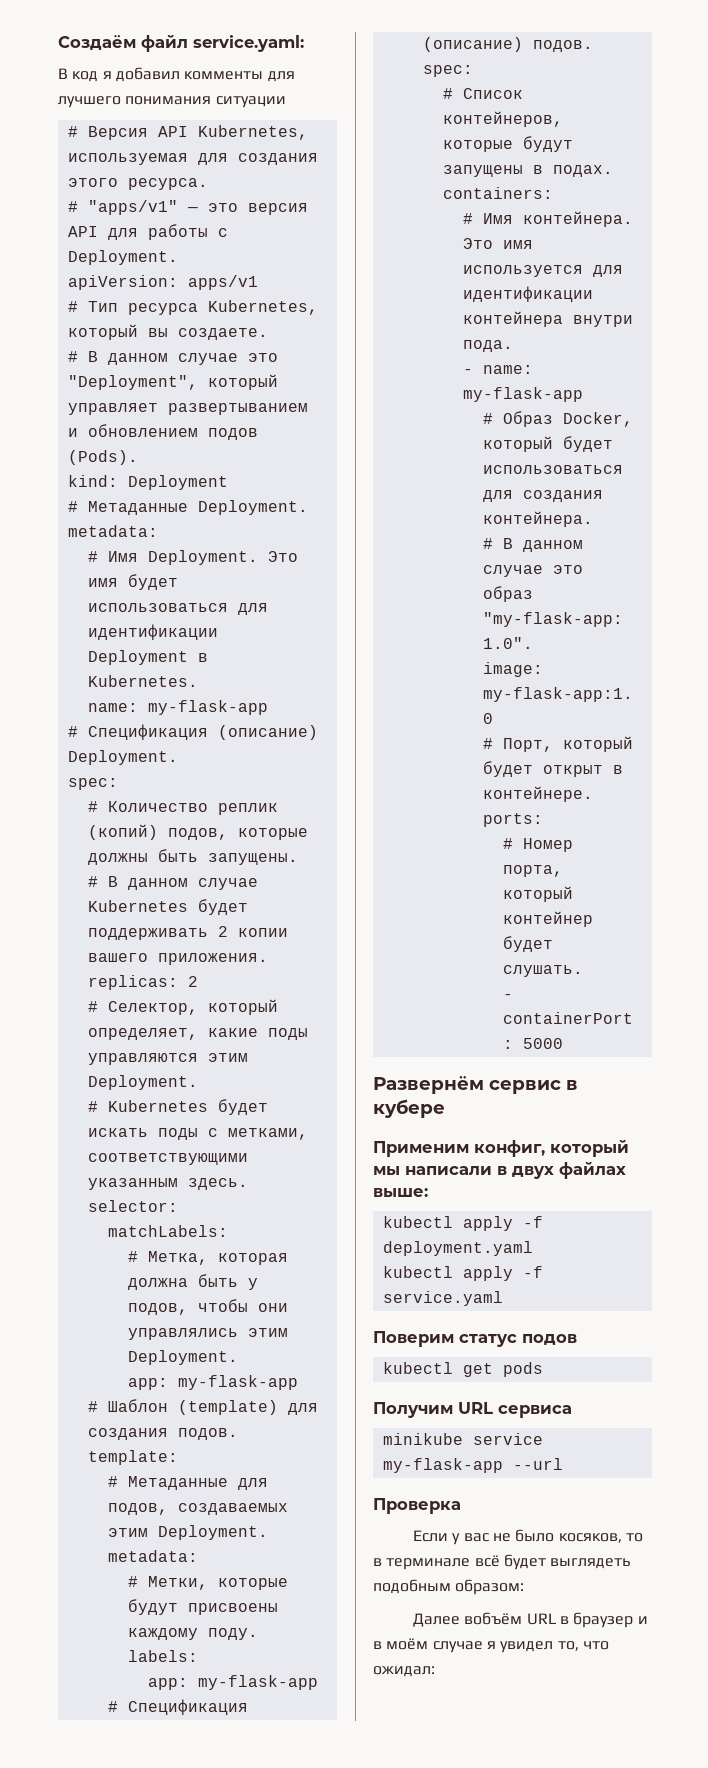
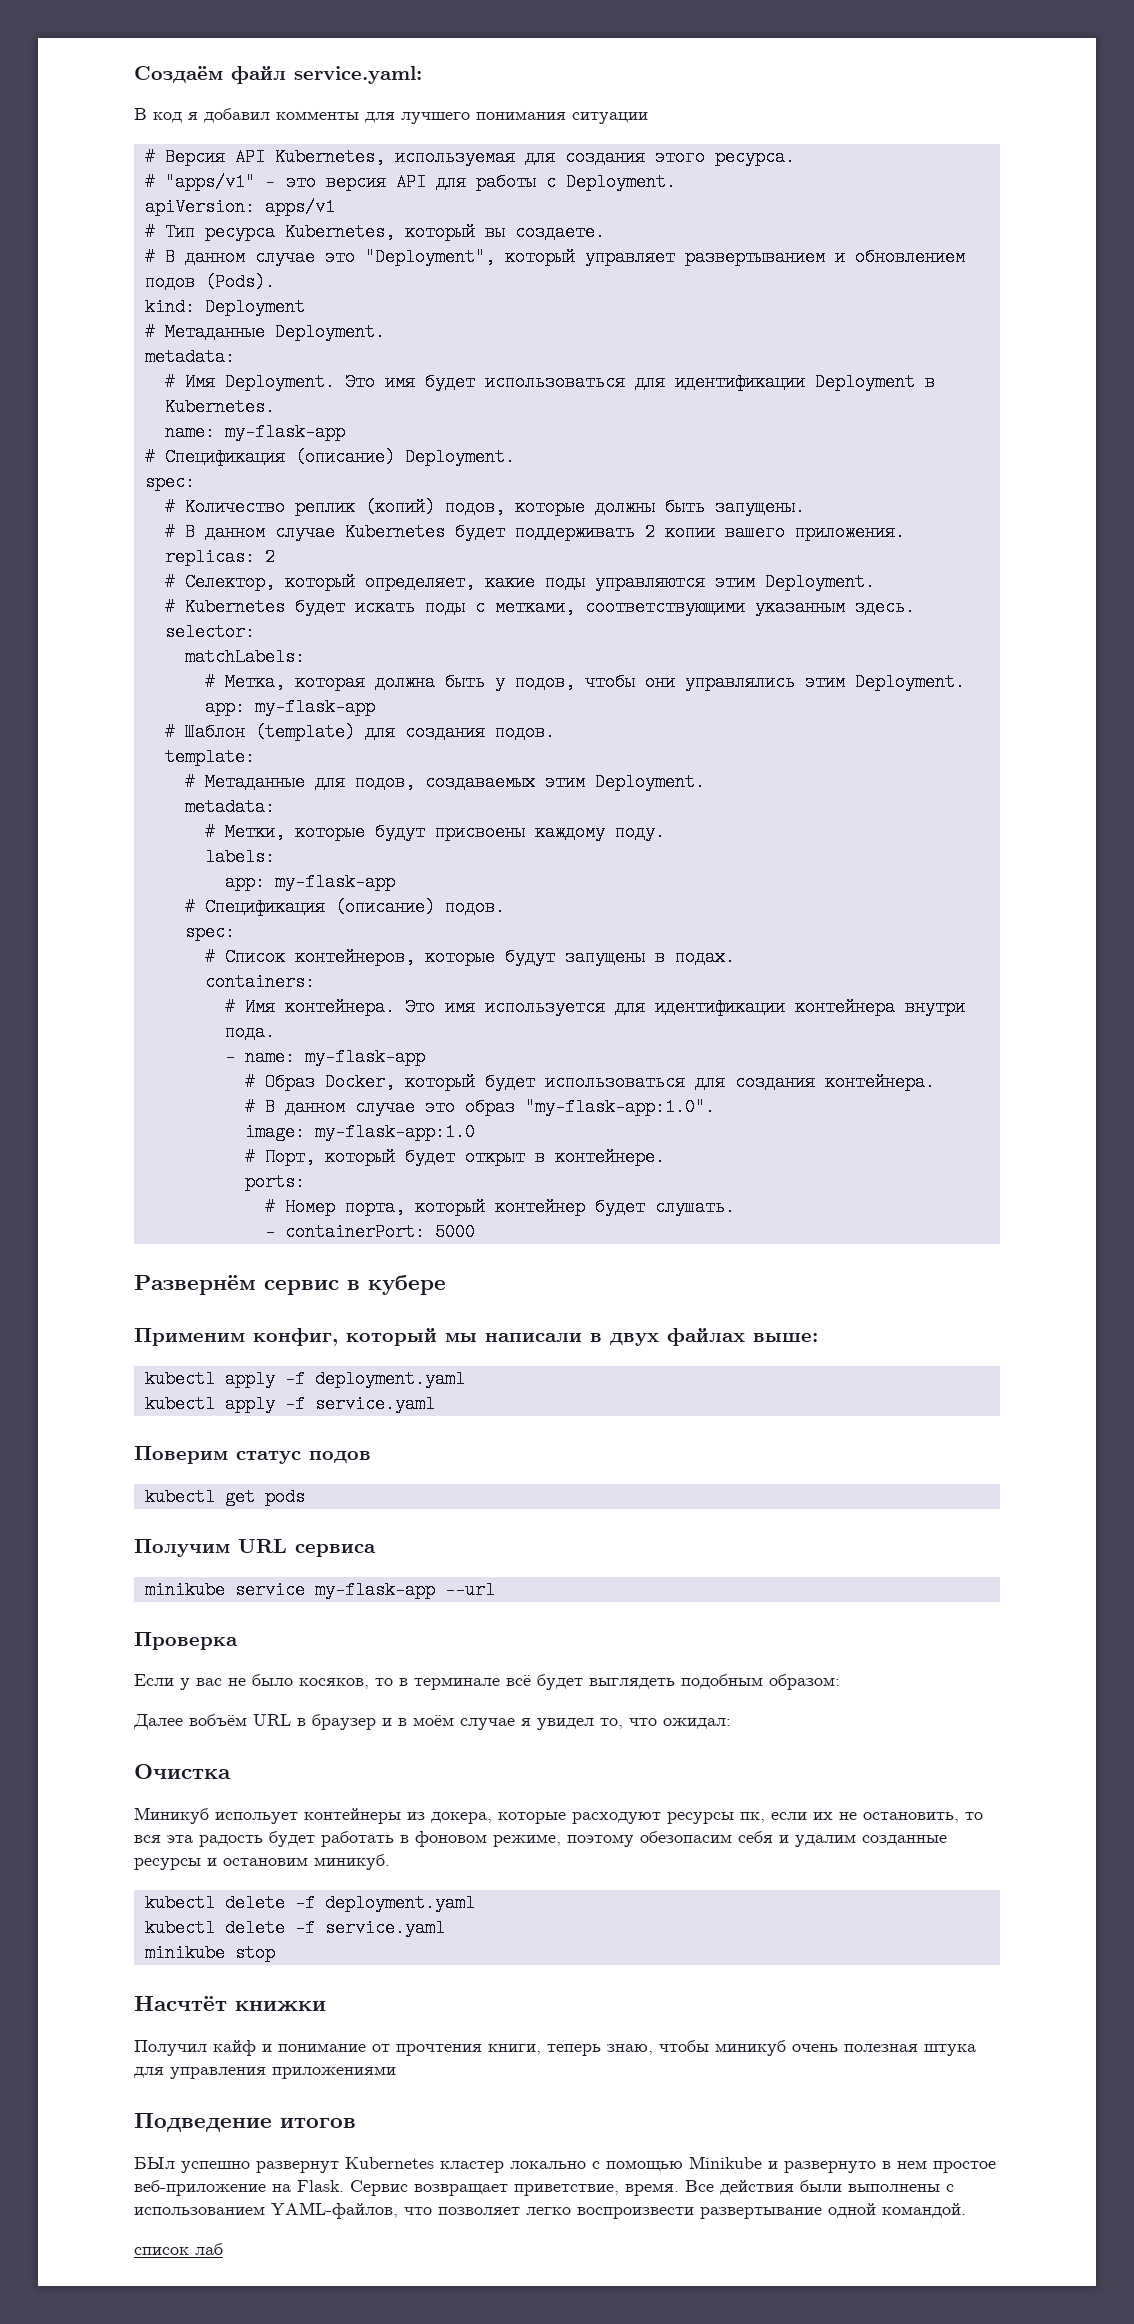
(435, 1671) none -> [134,1764,231,1779] [134,1807,983,1824] [134,1831,947,1847] [134,1854,390,1870] [144,1894,475,1912] [144,1919,445,1937] [144,1944,275,1962] [134,1995,326,2011] [134,2040,976,2056] [134,2066,396,2079] [134,2113,356,2132] [134,2156,996,2173] [134,2180,954,2196] [134,2202,966,2219] [134,2243,223,2255] // Очистка // Миникуб испольует контейнеры из докера, которые расходуют ресурсы пк, если их не остановить, то вся эта радость будет работать в фоновом режиме, поэтому обезопасим себя и удалим созданные ресурсы и остановим миникуб. // kubectl delete -f deployment.yaml // kubectl delete -f service.yaml // minikube stop // Насчтёт книжки // Получил кайф и понимание от прочтения книги, теперь знаю, чтобы миникуб очень полезная штука для управления приложениями // Подведение итогов // БЫл успешно развернут Kubernetes кластер локально с помощью Minikube и развернуто в нем простое веб-приложение на Flask. Сервис возвращает приветствие, время. Все действия были выполнены с использованием YAML-файлов, что позволяет легко воспроизвести развертывание одной командой. // список лаб

